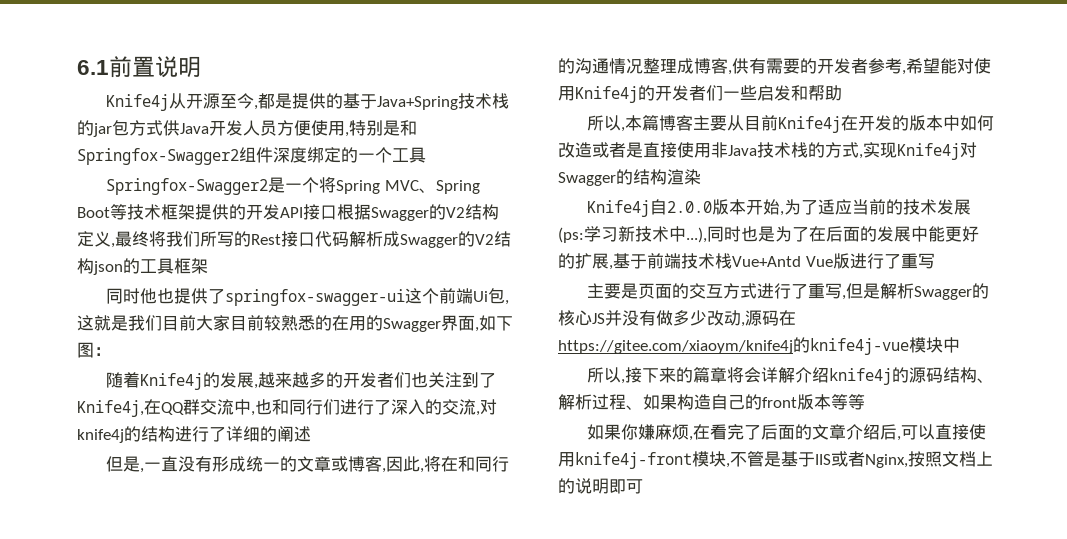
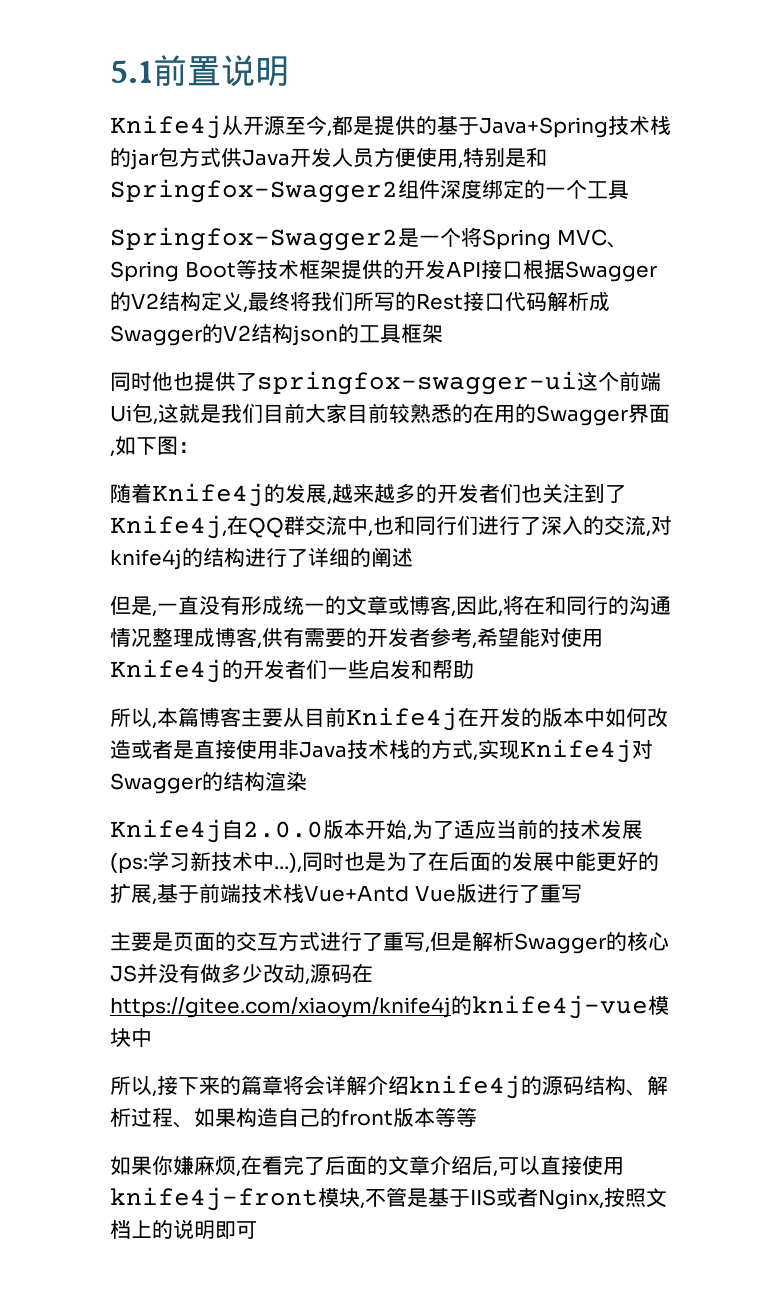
[77,60,109,75] 6.1 -> [110,60,153,83] 5.1

